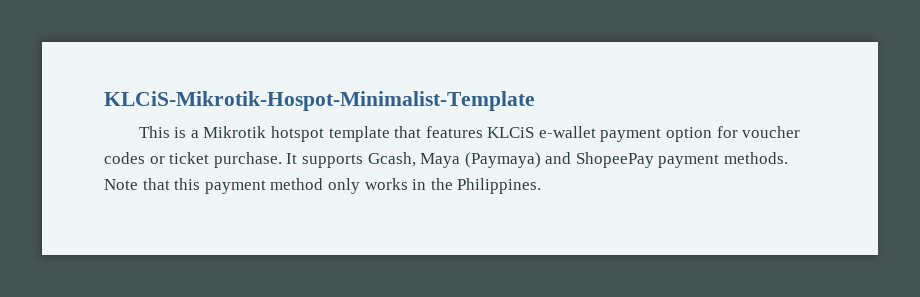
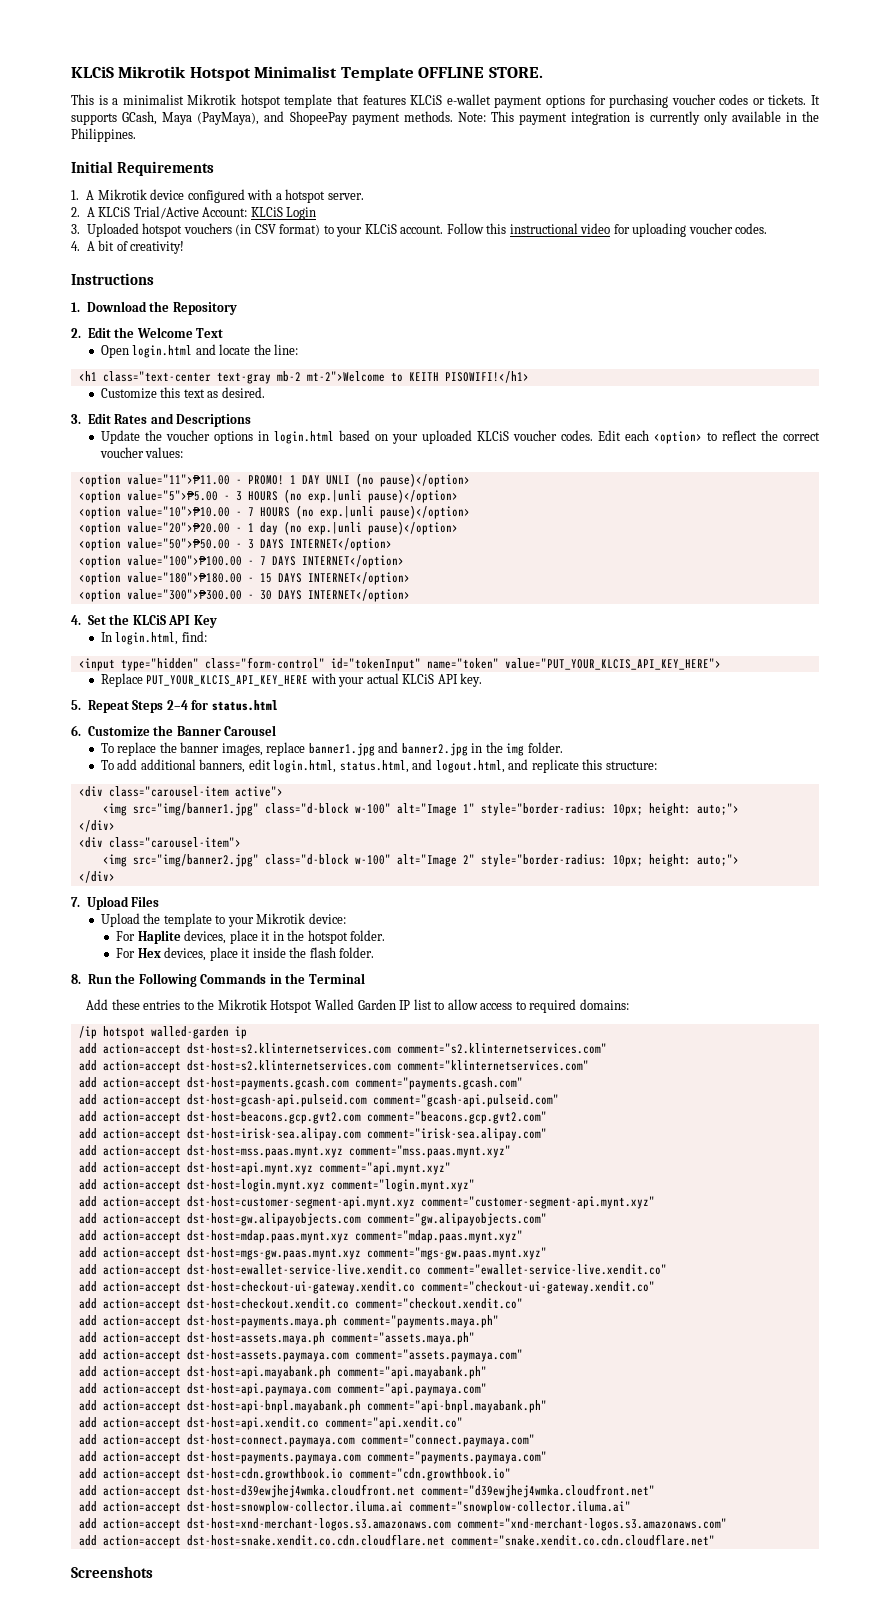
[104,91,535,111] KLCiS-Mikrotik-Hospot-Minimalist-Template -> [71,66,543,81] KLCiS Mikrotik Hotspot Minimalist Template OFFLINE STORE.
(199, 134) none -> [122,94,184,105] minimalist
[666,126,801,142] [104,152,789,168] [104,178,542,194] option for voucher codes or ticket purchase. It supports Gcash, Maya (Paymaya) and ShopeePay payment methods. Note that this payment method only works in the Philippines. -> [545,94,820,108] [71,111,820,125] [71,128,136,142] [71,161,215,176] [71,189,364,203] [71,206,317,220] [71,223,768,237] [71,240,185,254] [71,273,154,285] [71,301,237,315] [71,327,224,338] [100,344,299,358] [78,371,529,384] [100,387,265,399] [71,413,252,427] [100,430,820,444] [99,447,184,458] [78,473,470,487] [78,489,458,503] [78,505,470,519] [78,521,458,535] [78,538,392,551] [78,555,404,568] [78,572,410,585] [78,589,410,602] [71,614,217,628] [100,631,207,645] [78,657,721,671] [100,673,483,687] [71,700,278,713] [71,725,277,736] [100,742,563,756] [100,759,657,773] [78,786,283,797] [102,803,739,816] [78,820,115,832] [78,837,241,848] [102,854,739,867] [78,871,115,883] [71,896,160,910] [100,913,346,927] [116,930,386,944] [116,947,375,961] [71,973,365,987] [86,999,629,1013] [78,1026,247,1039] [78,1043,607,1056] [78,1060,589,1073] [78,1077,523,1090] [78,1094,559,1107] [78,1111,547,1124] [78,1128,547,1141] [78,1145,511,1158] [78,1162,451,1175] [78,1179,475,1192] [78,1196,655,1209] [78,1213,547,1226] [78,1230,523,1243] [78,1247,547,1260] [78,1264,667,1277] [78,1281,655,1294] [78,1298,523,1311] [78,1315,499,1328] [78,1332,475,1345] [78,1349,523,1362] [78,1366,487,1379] [78,1383,487,1396] [78,1400,547,1413] [78,1417,463,1430] [78,1434,535,1447] [78,1451,547,1464] [78,1468,511,1481] [78,1484,655,1498] [78,1501,631,1514] [78,1518,727,1531] [78,1534,715,1548] [71,1566,153,1578] options for purchasing voucher codes or tickets. It supports GCash, Maya (PayMaya), and ShopeePay payment methods. Note: This payment integration is currently only available in the Philippines. // Initial Requirements // 1. A Mikrotik device configured with a hotspot server. // 2. A KLCiS Trial/Active Account: KLCiS Login // 3. Uploaded hotspot vouchers (in CSV format) to your KLCiS account. Follow this instructional video for uploading voucher codes. // 4. A bit of creativity! // Instructions // 1. Download the Repository // 2. Edit the Welcome Text // Open login.html and locate the line: // <h1 class="text-center text-gray mb-2 mt-2">Welcome to KEITH PISOWIFI!</h1> // Customize this text as desired. // 3. Edit Rates and Descriptions // Update the voucher options in login.html based on your uploaded KLCiS voucher codes. Edit each <option> to reflect the correct voucher values: // <option value="11">₱11.00 - PROMO! 1 DAY UNLI (no pause)</option> // <option value="5">₱5.00 - 3 HOURS (no exp.|unli pause)</option> // <option value="10">₱10.00 - 7 HOURS (no exp.|unli pause)</option> // <option value="20">₱20.00 - 1 day (no exp.|unli pause)</option> // <option value="50">₱50.00 - 3 DAYS INTERNET</option> // <option value="100">₱100.00 - 7 DAYS INTERNET</option> // <option value="180">₱180.00 - 15 DAYS INTERNET</option> // <option value="300">₱300.00 - 30 DAYS INTERNET</option> // 4. Set the KLCiS API Key // In login.html, find: // <input type="hidden" class="form-control" id="tokenInput" name="token" value="PUT_YOUR_KLCIS_API_KEY_HERE"> // Replace PUT_YOUR_KLCIS_API_KEY_HERE with your actual KLCiS API key. // 5. Repeat Steps 2–4 for status.html // 6. Customize the Banner Carousel // To replace the banner images, replace banner1.jpg and banner2.jpg in the img folder. // To add additional banners, edit login.html, status.html, and logout.html, and replicate this structure: // <div class="carousel-item active"> // <img src="img/banner1.jpg" class="d-block w-100" alt="Image 1" style="border-radius: 10px; height: auto;"> // </div> // <div class="carousel-item"> // <img src="img/banner2.jpg" class="d-block w-100" alt="Image 2" style="border-radius: 10px; height: auto;"> // </div> // 7. Upload Files // Upload the template to your Mikrotik device: // For Haplite devices, place it in the hotspot folder. // For Hex devices, place it inside the flash folder. // 8. Run the Following Commands in the Terminal // Add these entries to the Mikrotik Hotspot Walled Garden IP list to allow access to required domains: // /ip hotspot walled-garden ip // add action=accept dst-host=s2.klinternetservices.com comment="s2.klinternetservices.com" // add action=accept dst-host=s2.klinternetservices.com comment="klinternetservices.com" // add action=accept dst-host=payments.gcash.com comment="payments.gcash.com" // add action=accept dst-host=gcash-api.pulseid.com comment="gcash-api.pulseid.com" // add action=accept dst-host=beacons.gcp.gvt2.com comment="beacons.gcp.gvt2.com" // add action=accept dst-host=irisk-sea.alipay.com comment="irisk-sea.alipay.com" // add action=accept dst-host=mss.paas.mynt.xyz comment="mss.paas.mynt.xyz" // add action=accept dst-host=api.mynt.xyz comment="api.mynt.xyz" // add action=accept dst-host=login.mynt.xyz comment="login.mynt.xyz" // add action=accept dst-host=customer-segment-api.mynt.xyz comment="customer-segment-api.mynt.xyz" // add action=accept dst-host=gw.alipayobjects.com comment="gw.alipayobjects.com" // add action=accept dst-host=mdap.paas.mynt.xyz comment="mdap.paas.mynt.xyz" // add action=accept dst-host=mgs-gw.paas.mynt.xyz comment="mgs-gw.paas.mynt.xyz" // add action=accept dst-host=ewallet-service-live.xendit.co comment="ewallet-service-live.xendit.co" // add action=accept dst-host=checkout-ui-gateway.xendit.co comment="checkout-ui-gateway.xendit.co" // add action=accept dst-host=checkout.xendit.co comment="checkout.xendit.co" // add action=accept dst-host=payments.maya.ph comment="payments.maya.ph" // add action=accept dst-host=assets.maya.ph comment="assets.maya.ph" // add action=accept dst-host=assets.paymaya.com comment="assets.paymaya.com" // add action=accept dst-host=api.mayabank.ph comment="api.mayabank.ph" // add action=accept dst-host=api.paymaya.com comment="api.paymaya.com" // add action=accept dst-host=api-bnpl.mayabank.ph comment="api-bnpl.mayabank.ph" // add action=accept dst-host=api.xendit.co comment="api.xendit.co" // add action=accept dst-host=connect.paymaya.com comment="connect.paymaya.com" // add action=accept dst-host=payments.paymaya.com comment="payments.paymaya.com" // add action=accept dst-host=cdn.growthbook.io comment="cdn.growthbook.io" // add action=accept dst-host=d39ewjhej4wmka.cloudfront.net comment="d39ewjhej4wmka.cloudfront.net" // add action=accept dst-host=snowplow-collector.iluma.ai comment="snowplow-collector.iluma.ai" // add action=accept dst-host=xnd-merchant-logos.s3.amazonaws.com comment="xnd-merchant-logos.s3.amazonaws.com" // add action=accept dst-host=snake.xendit.co.cdn.cloudflare.net comment="snake.xendit.co.cdn.cloudflare.net" // Screenshots

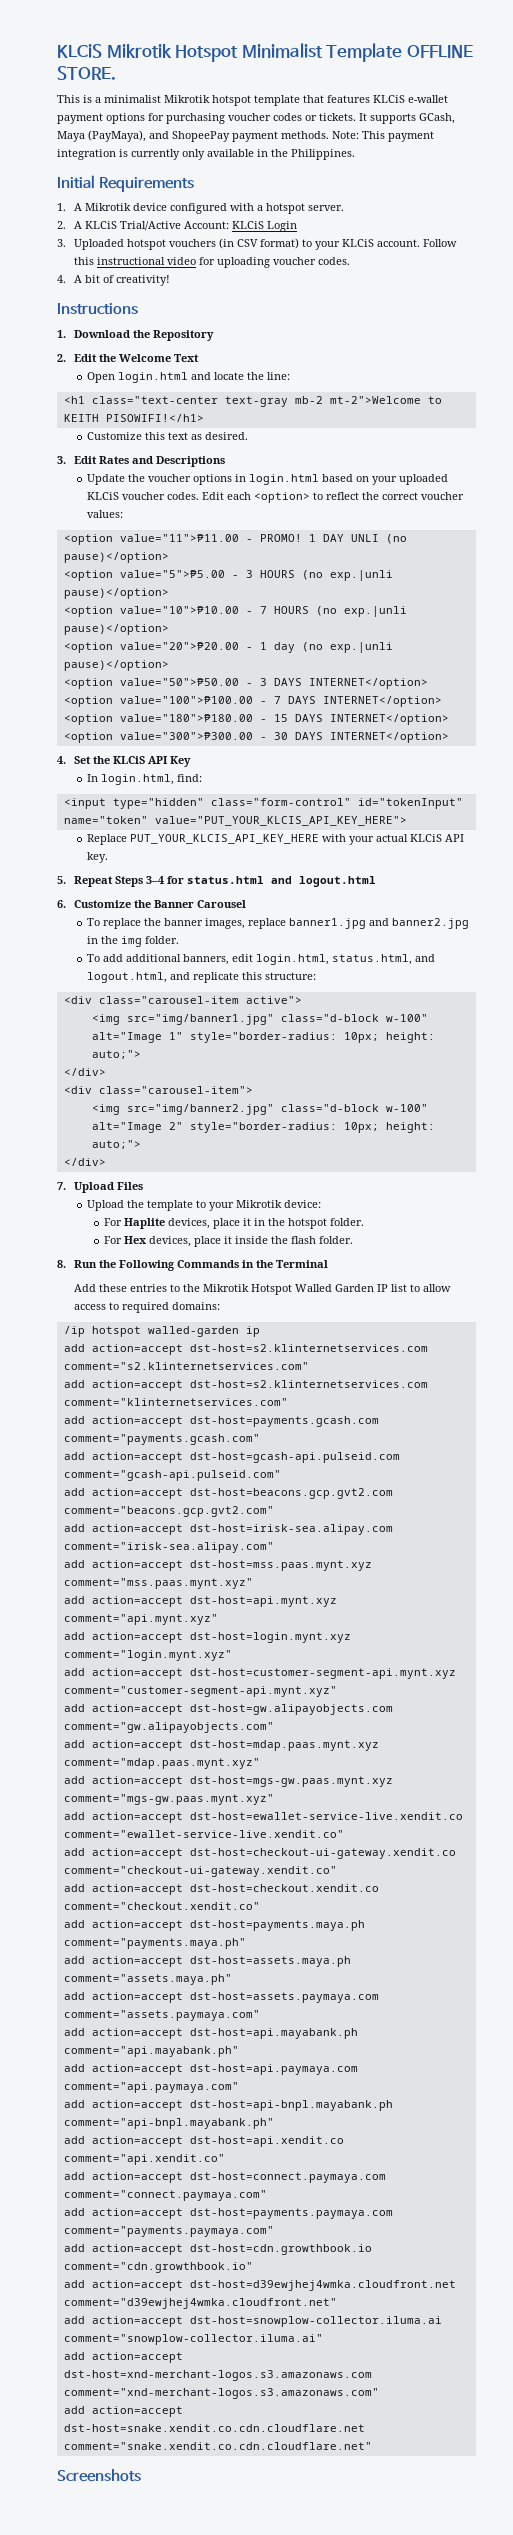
[166,700,188,710] 2–4 -> [146,876,165,884] 3–4
(278, 705) none -> [271,876,377,887] and logout.html

